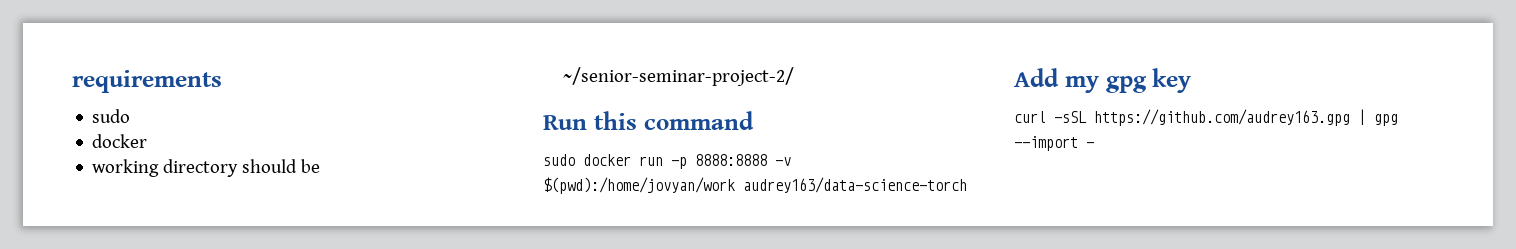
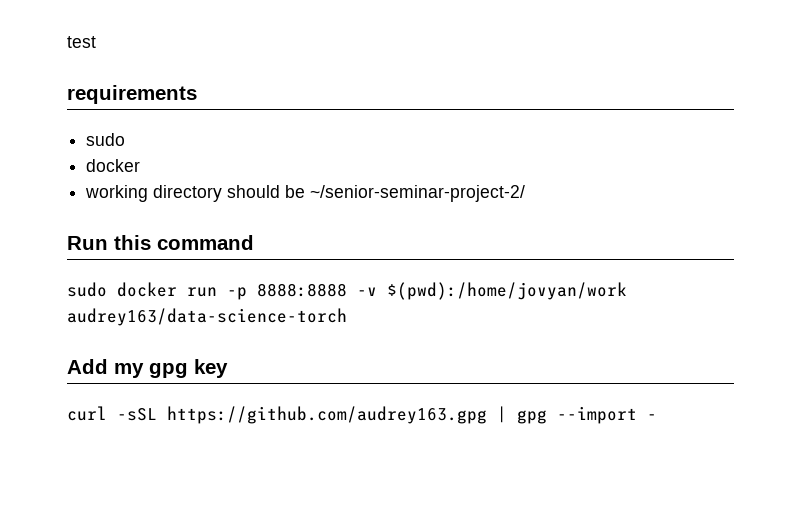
(72, 81) none -> [67,36,96,48] test //

